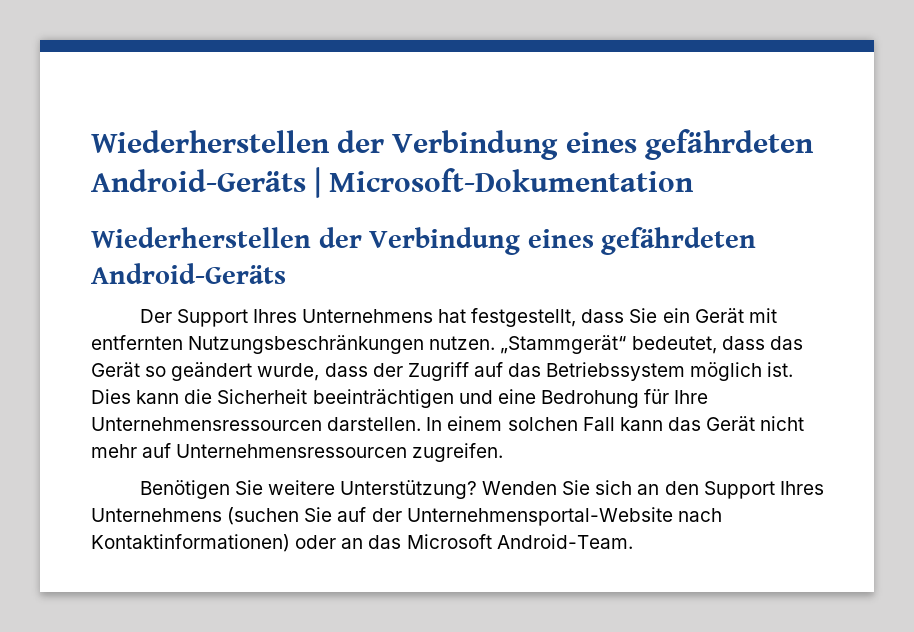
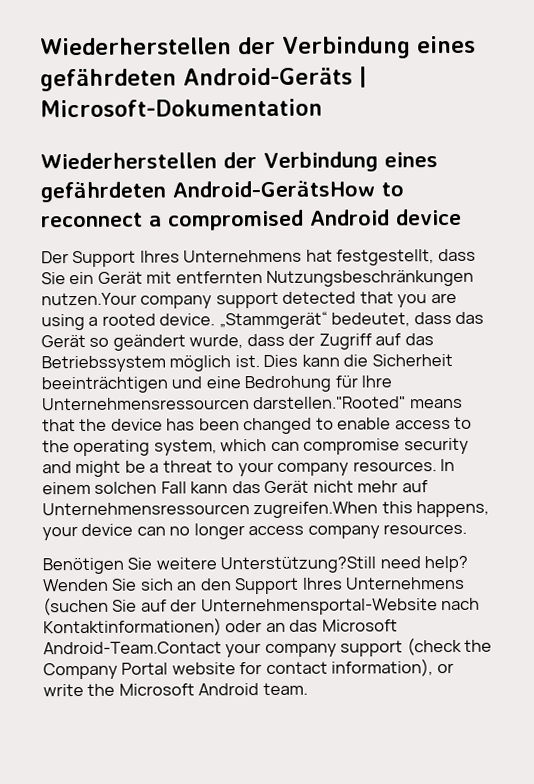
[91,263,286,284] Android-Geräts -> [172,180,404,198] [41,208,462,231] Android-GerätsHow to reconnect a compromised Android device
[429,336,496,350] nutzen. -> [41,291,457,309] [41,313,216,331] nutzen.Your company support detected that you are using a rooted device.
[327,417,422,431] darstellen. -> [253,396,463,410] [42,416,473,435] [42,437,469,457] [42,460,437,478] darstellen."Rooted" means that the device has been changed to enable access to the operating system, which can compromise security and might be a threat to your company resources.
[412,443,504,462] zugreifen. -> [253,500,490,519] [42,523,468,541] zugreifen.When this happens, your device can no longer access company resources.
[339,480,477,499] Unterstützung? -> [220,555,469,574] Unterstützung?Still need help?
[496,534,633,549] Android-Team. -> [43,637,493,658] [43,659,454,680] [43,682,308,697] Android-Team.Contact your company support (check the Company Portal website for contact information), or write the Microsoft Android team.

